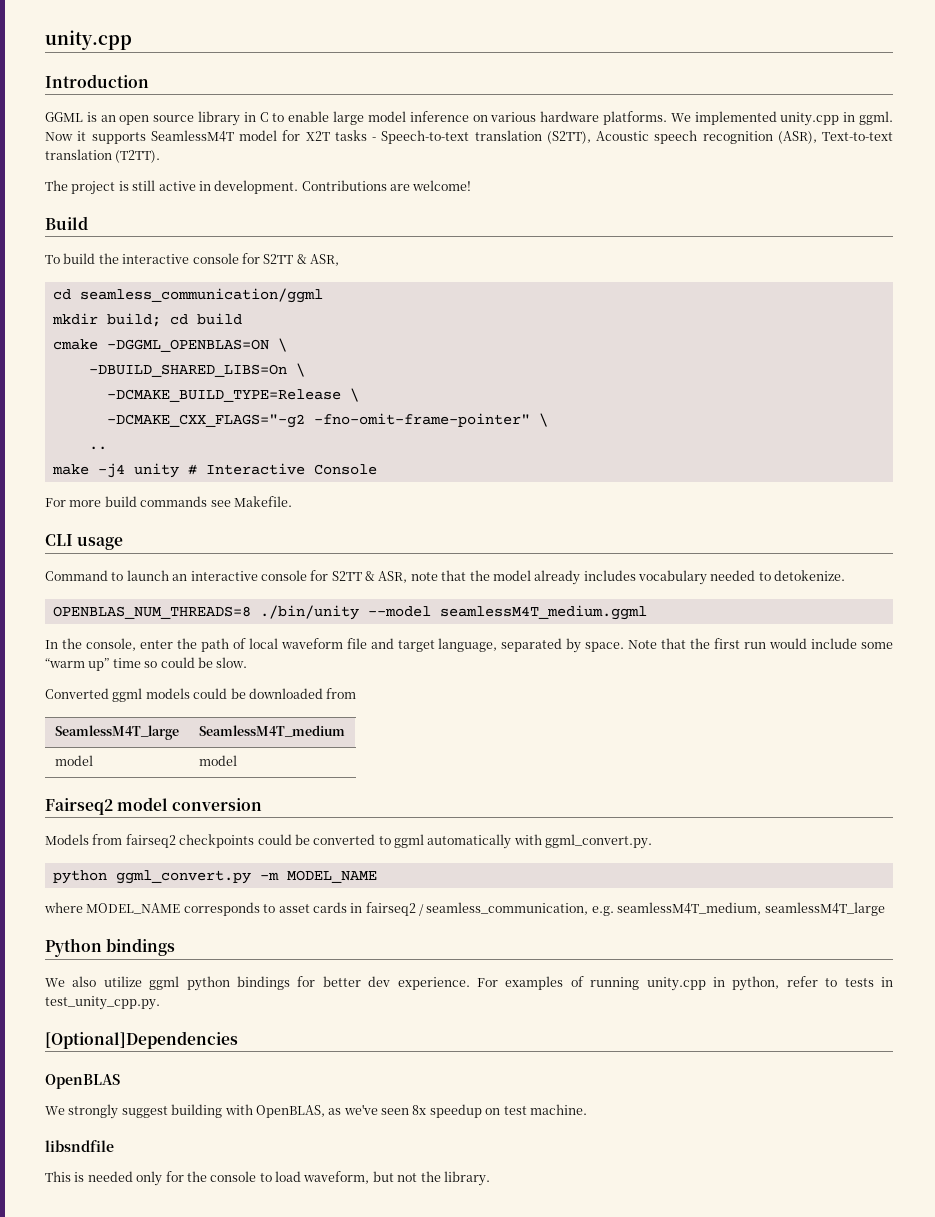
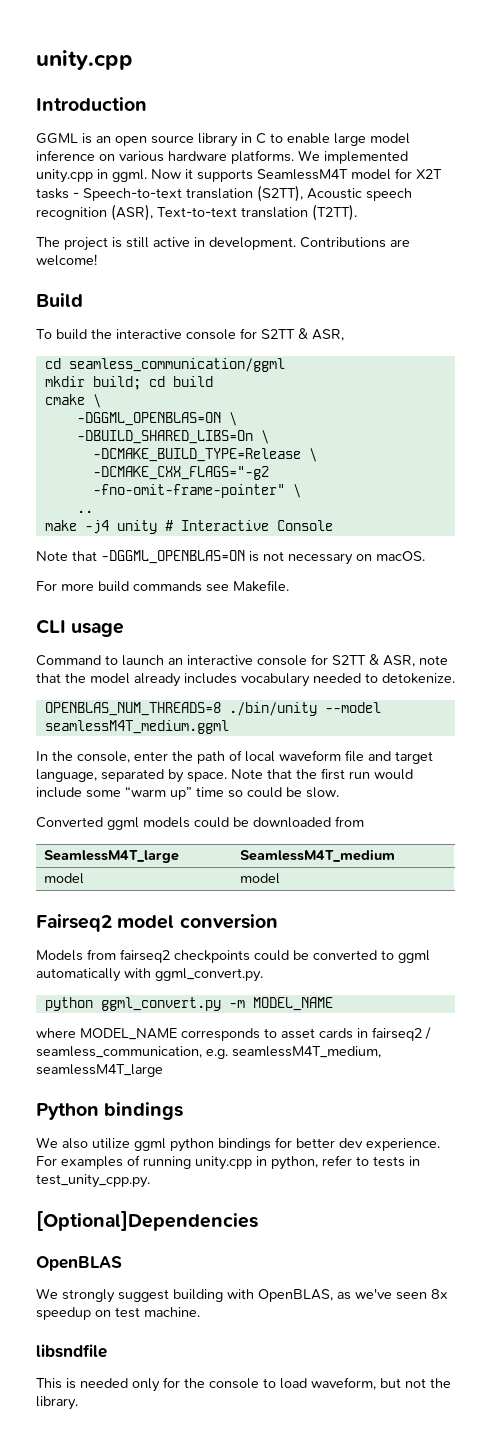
(98, 344) none -> [92,394,101,408] \ //
(377, 469) none -> [36,550,425,565] // Note that -DGGML_OPENBLAS=ON is not necessary on macOS.

